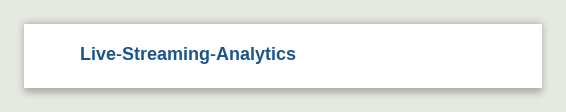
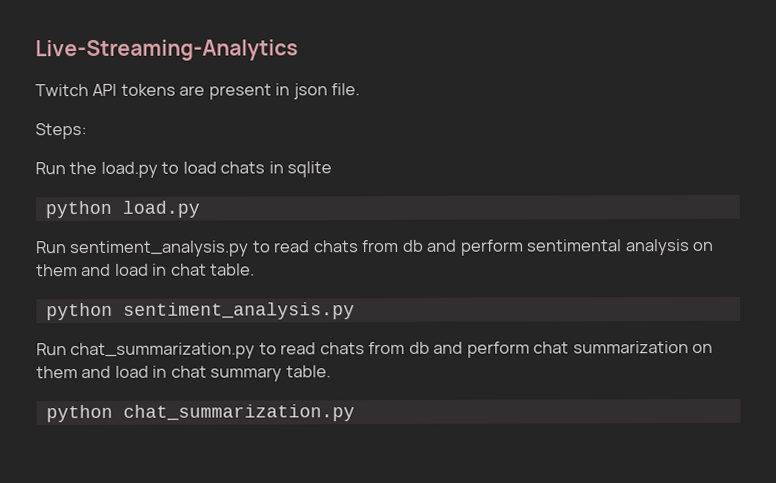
(296, 55) none -> [35,83,361,100] [35,122,87,140] [35,161,333,178] [44,200,200,219] [35,239,715,258] [36,263,256,277] [45,302,355,321] [36,341,714,360] [36,365,331,382] [45,404,355,423] // Twitch API tokens are present in json file. // Steps: // Run the load.py to load chats in sqlite // python load.py // Run sentiment_analysis.py to read chats from db and perform sentimental analysis on them and load in chat table. // python sentiment_analysis.py // Run chat_summarization.py to read chats from db and perform chat summarization on them and load in chat summary table. // python chat_summarization.py

